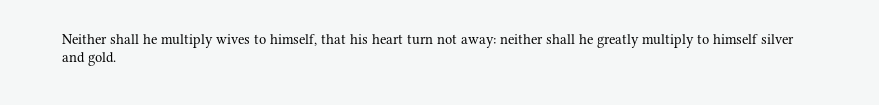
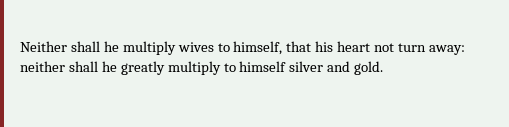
[407,34,457,45] turn not -> [374,43,427,52] not turn

